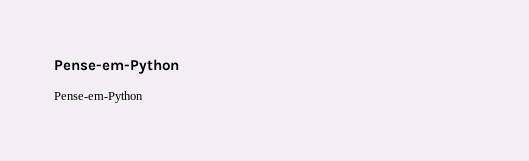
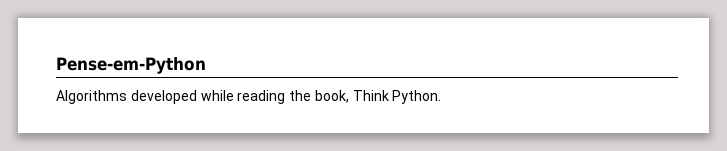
[54,91,143,103] Pense-em-Python -> [56,90,442,104] Algorithms developed while reading the book, Think Python.

